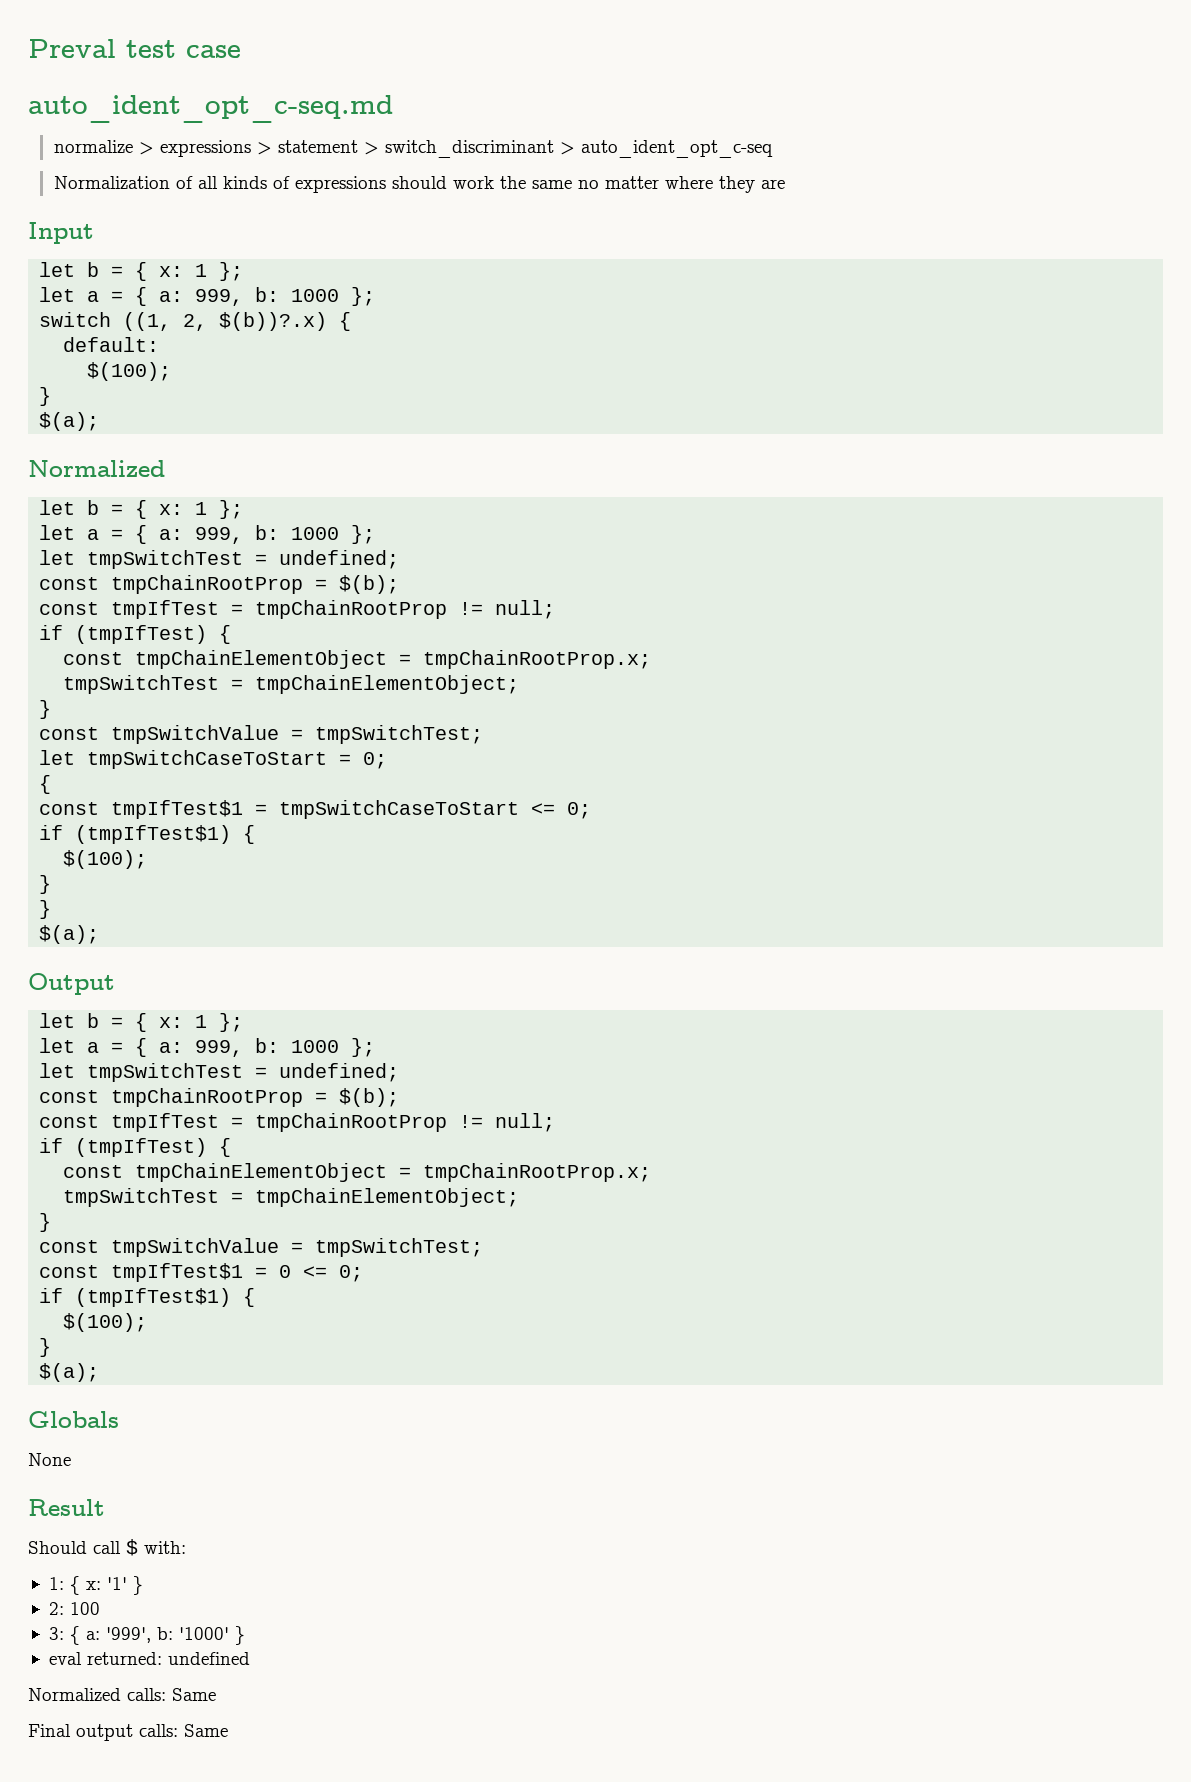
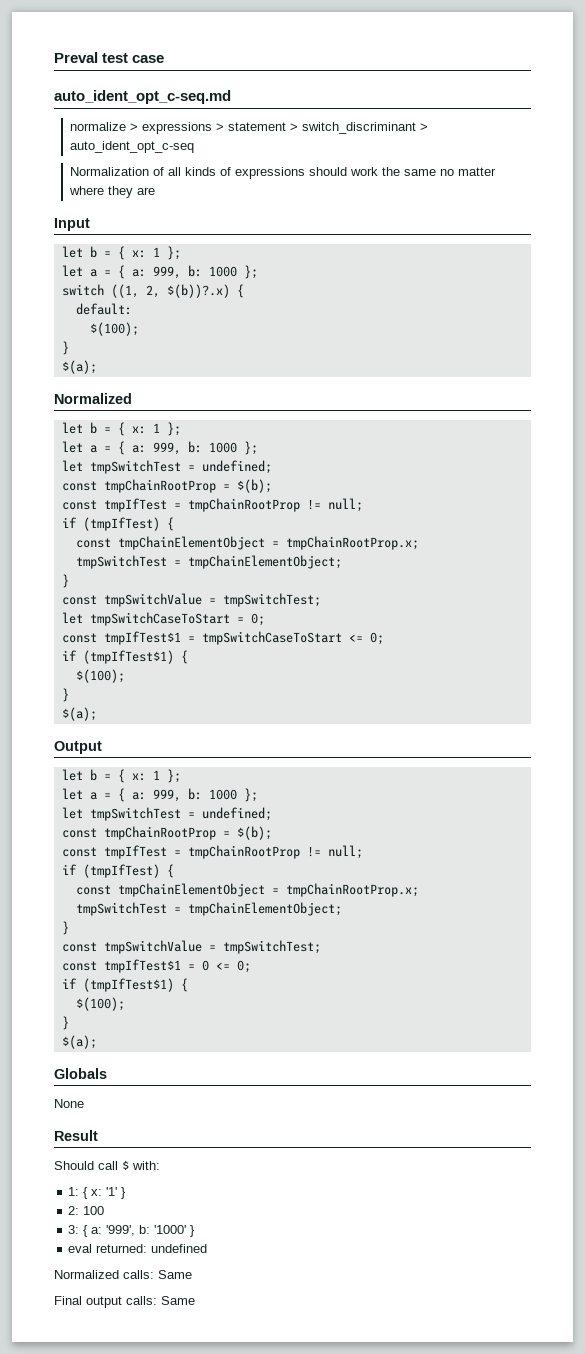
[39,775,52,794] // { -> (265, 619) none
[39,900,52,919] // } -> (69, 695) none

